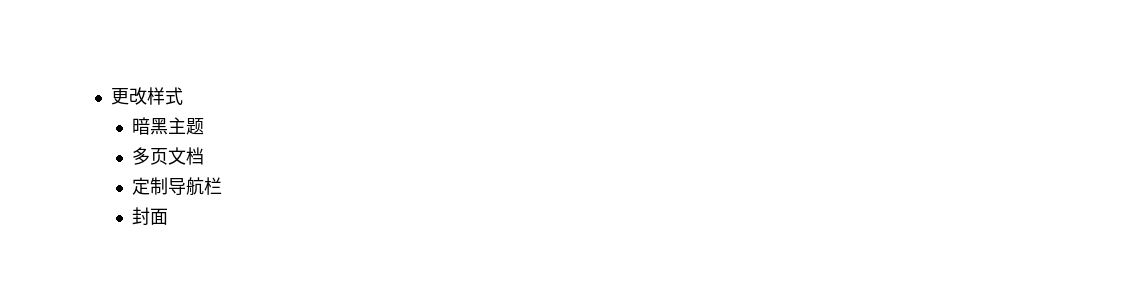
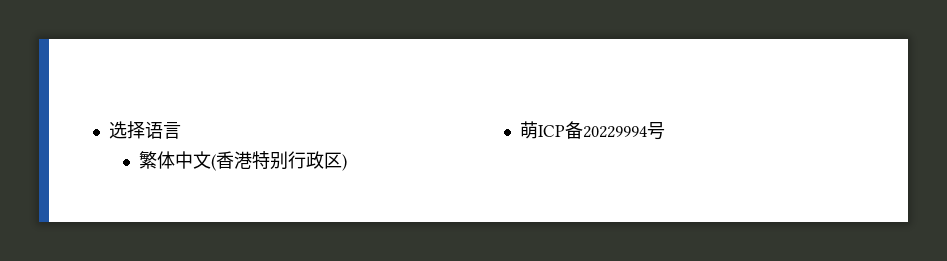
[110,87,183,105] [131,117,204,135] [131,147,204,165] [131,177,222,195] [131,207,168,225] 更改样式 // 暗黑主题 // 多页文档 // 定制导航栏 // 封面 -> [108,121,181,139] [139,151,348,171] [519,121,665,140] 选择语言 // 繁体中文(香港特别行政区) // 萌ICP备20229994号

